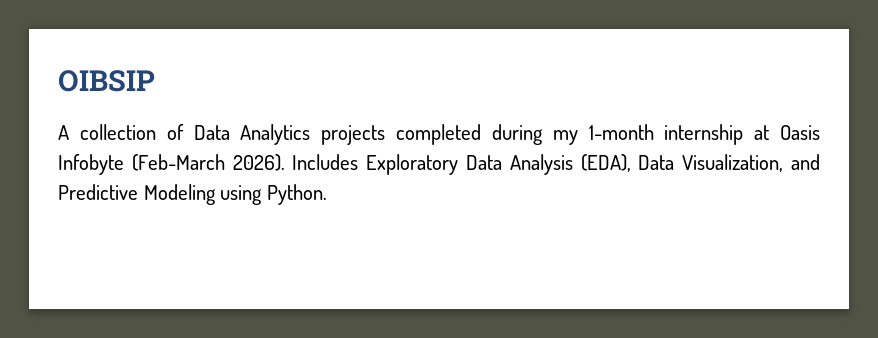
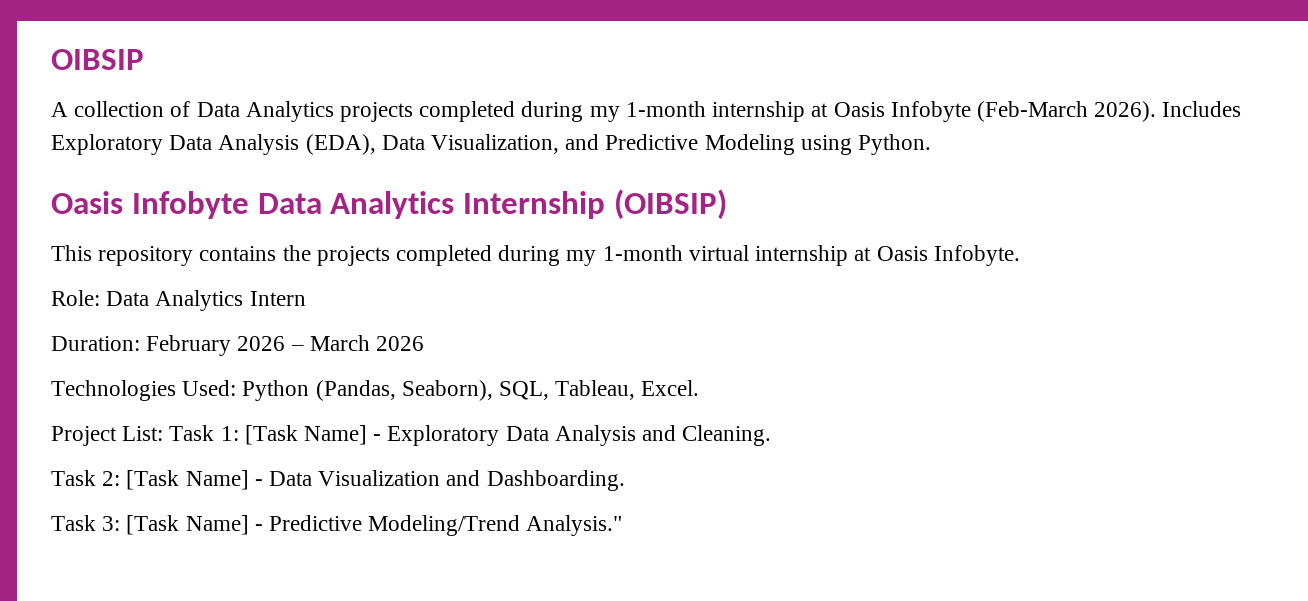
(327, 194) none -> [51,189,727,219] [51,245,1020,266] [51,290,306,311] [51,335,425,356] [51,380,700,401] [51,425,772,446] [51,470,625,491] [51,515,623,536] // Oasis Infobyte Data Analytics Internship (OIBSIP) // This repository contains the projects completed during my 1-month virtual internship at Oasis Infobyte. // Role: Data Analytics Intern // Duration: February 2026 – March 2026 // Technologies Used: Python (Pandas, Seaborn), SQL, Tableau, Excel. // Project List: Task 1: [Task Name] - Exploratory Data Analysis and Cleaning. // Task 2: [Task Name] - Data Visualization and Dashboarding. // Task 3: [Task Name] - Predictive Modeling/Trend Analysis."

